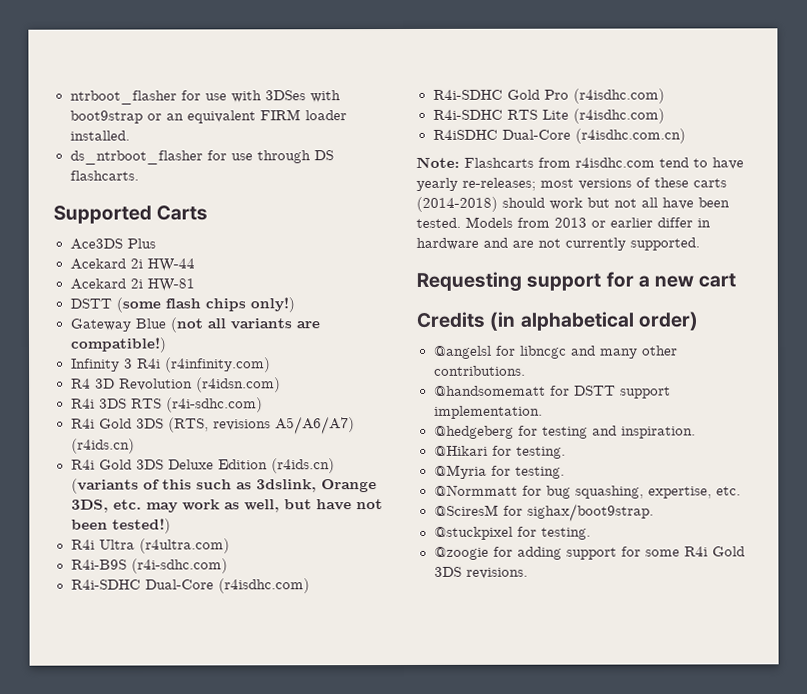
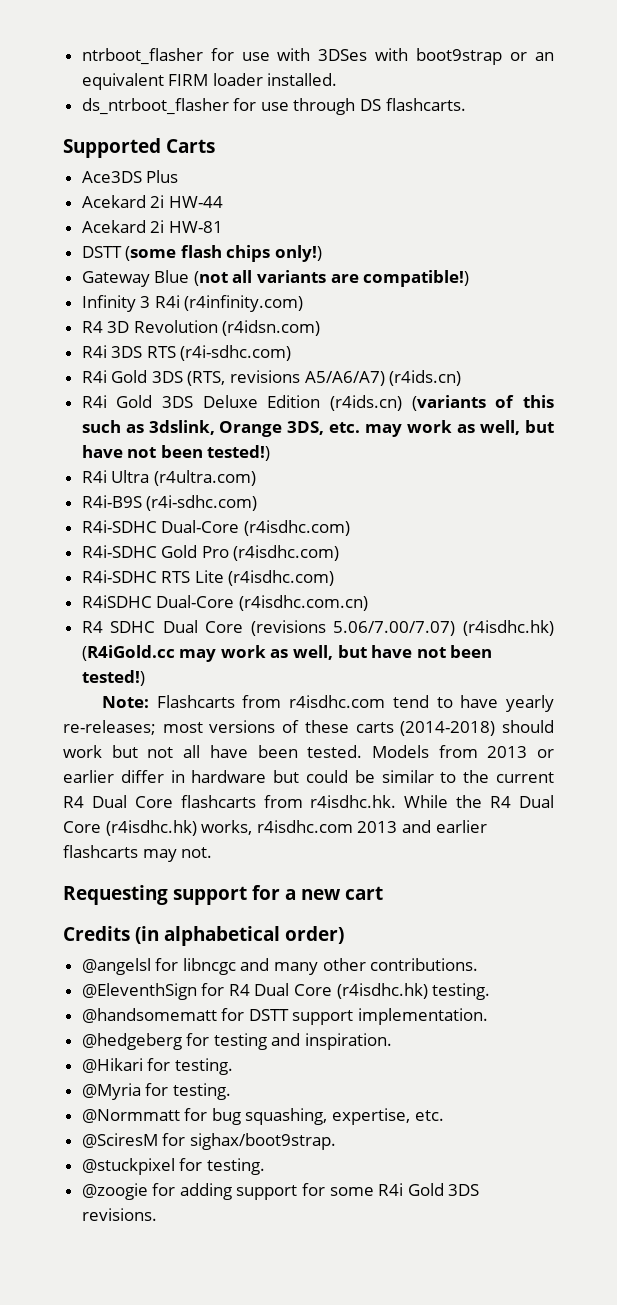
(686, 136) none -> [81,620,554,636] [81,645,493,662] [81,670,145,686] // R4 SDHC Dual Core (revisions 5.06/7.00/7.07) (r4isdhc.hk) (R4iGold.cc may work as well, but have not been tested!)
[483,237,700,251] and are not currently supported. -> [273,770,554,783] [63,795,555,808] [63,820,487,836] [63,845,213,862] but could be similar to the current R4 Dual Core flashcarts from r4isdhc.hk. While the R4 Dual Core (r4isdhc.hk) works, r4isdhc.com 2013 and earlier flashcarts may not.
(526, 370) none -> [81,983,491,1000] // @EleventhSign for R4 Dual Core (r4isdhc.hk) testing.

